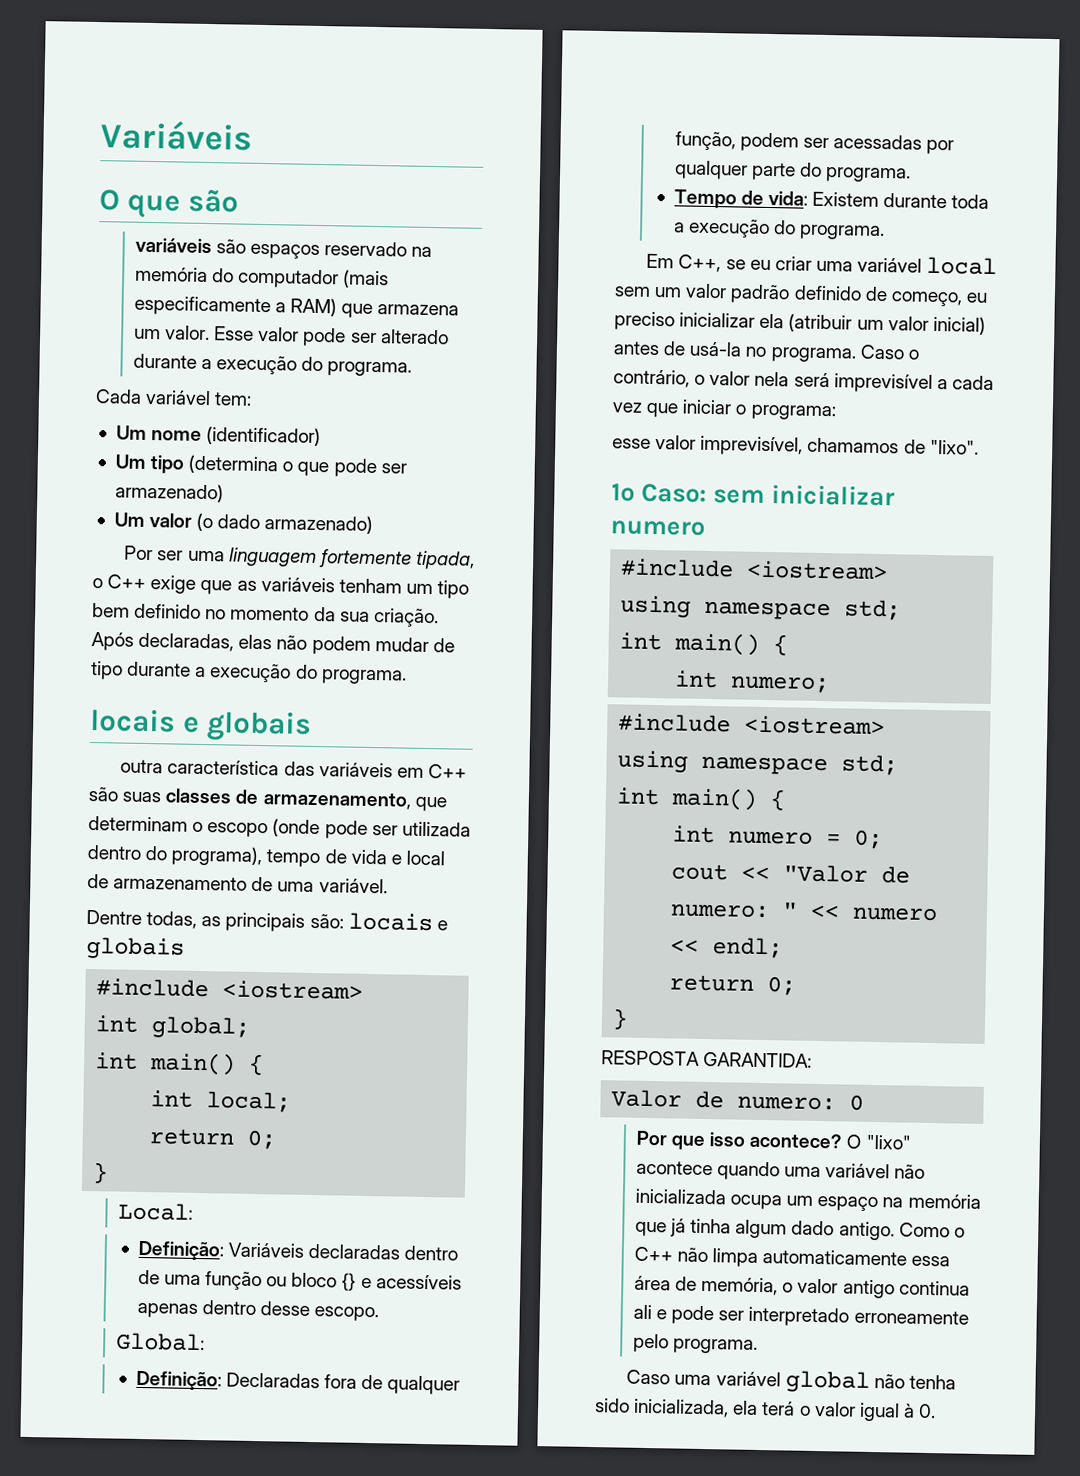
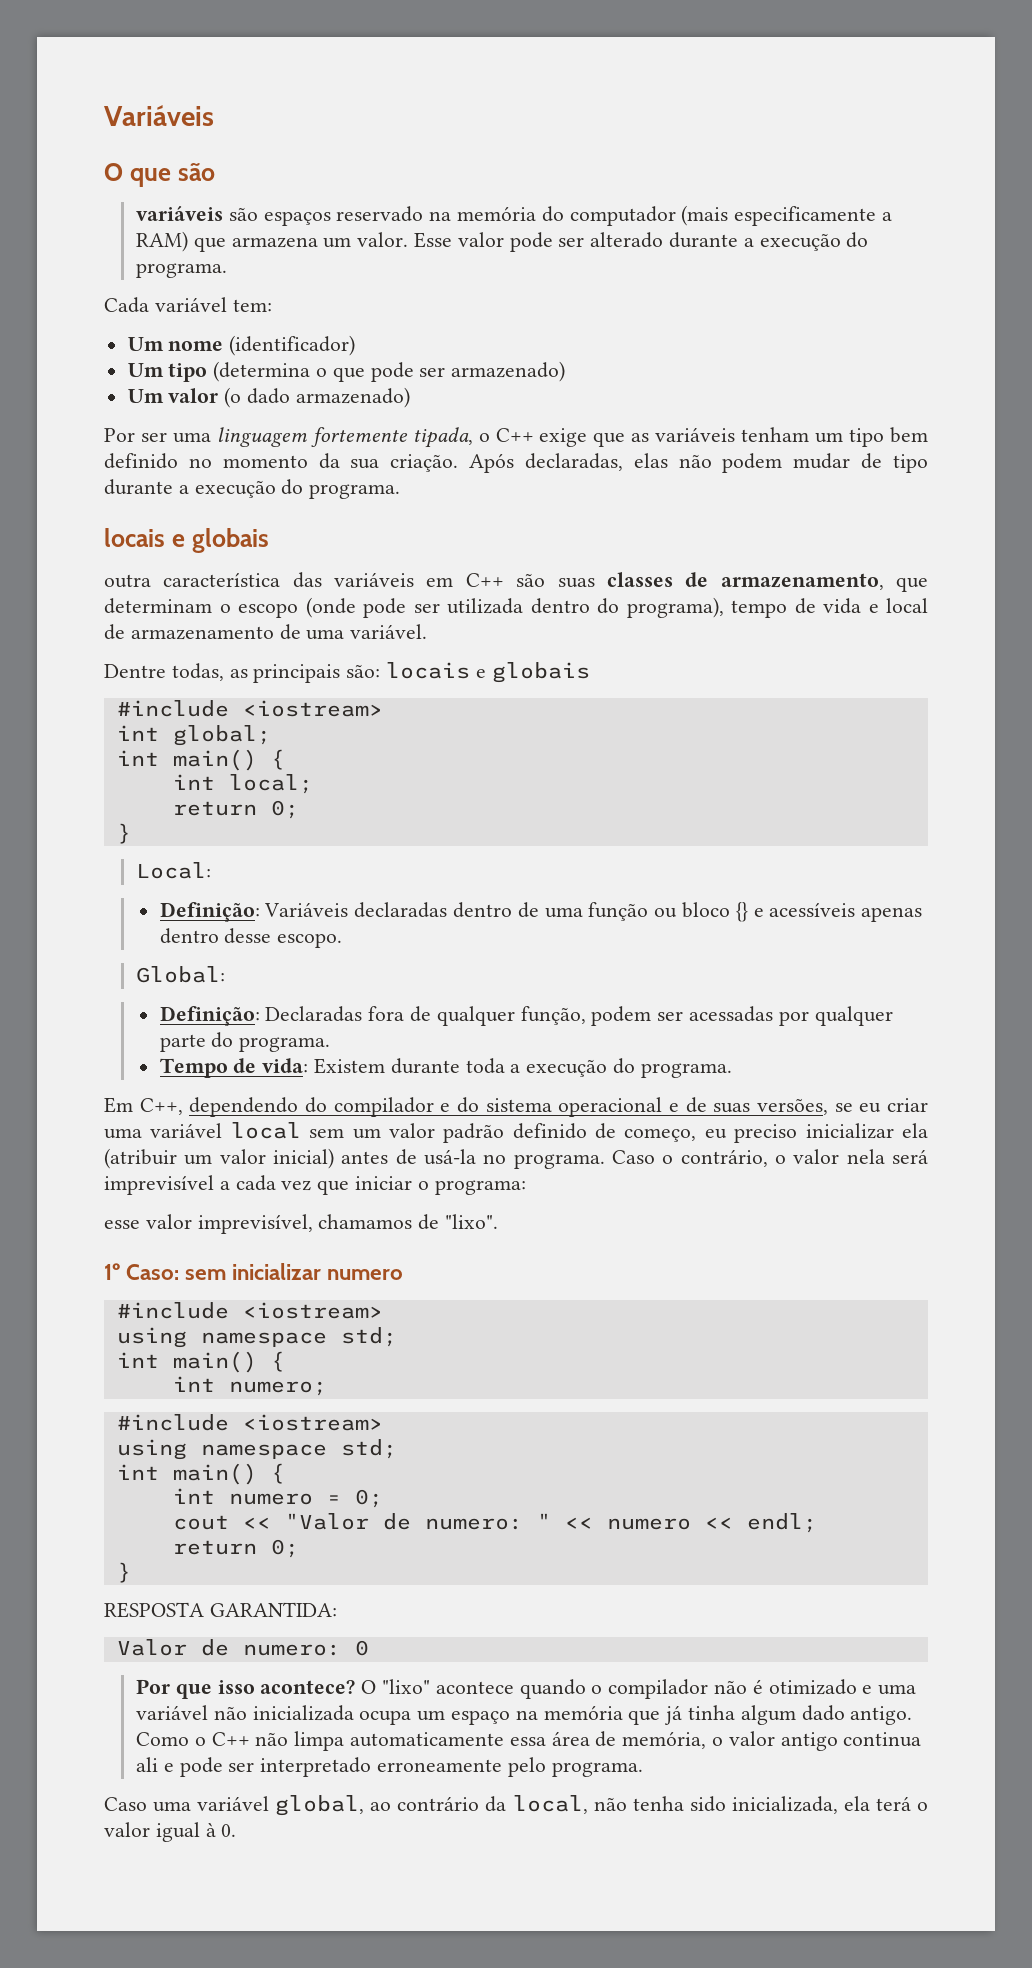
(722, 263) none -> [189,1097,828,1117] dependendo do compilador e do sistema operacional e de suas versões,
(781, 1171) none -> [591,1679,873,1699] o compilador não é otimizado e
[784,1370,870,1393] global -> [275,1795,588,1816] global, ao contrário da local,

